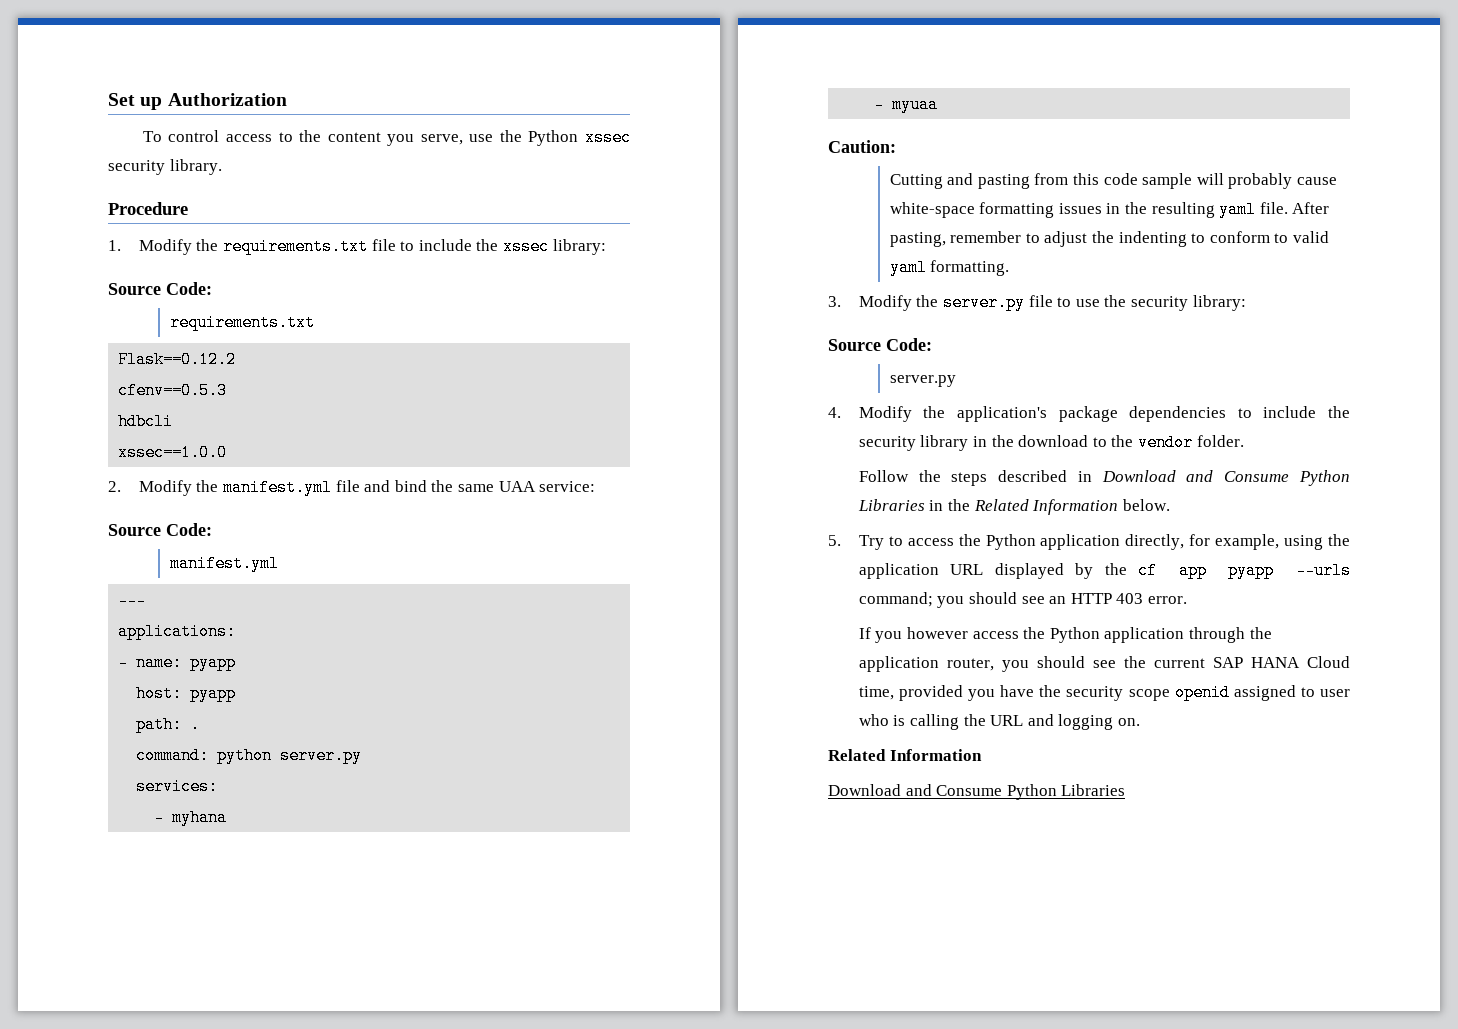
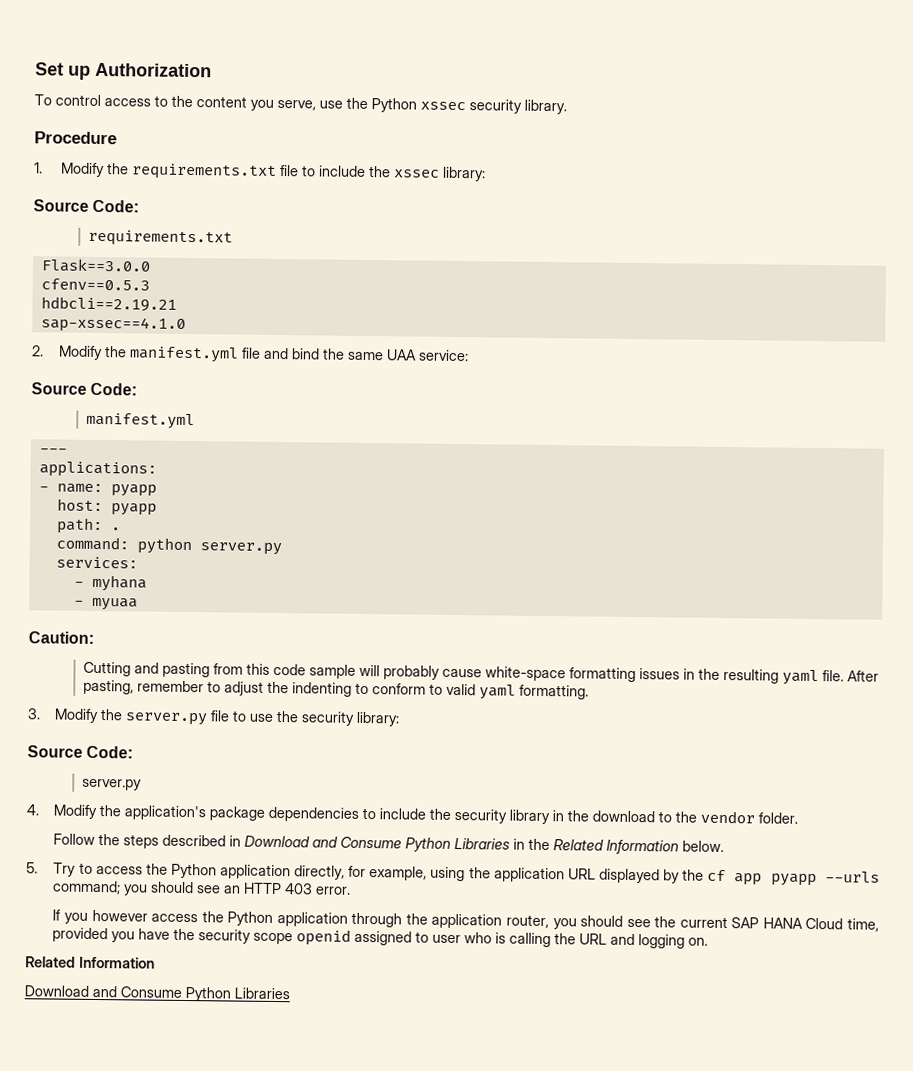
[118,351,237,368] Flask==0.12.2 -> [40,258,151,273] Flask==3.0.0
[118,413,174,430] [118,444,228,461] hdbcli // xssec==1.0.0 -> [40,296,177,312] [40,316,186,333] hdbcli==2.19.21 // sap-xssec==4.1.0

